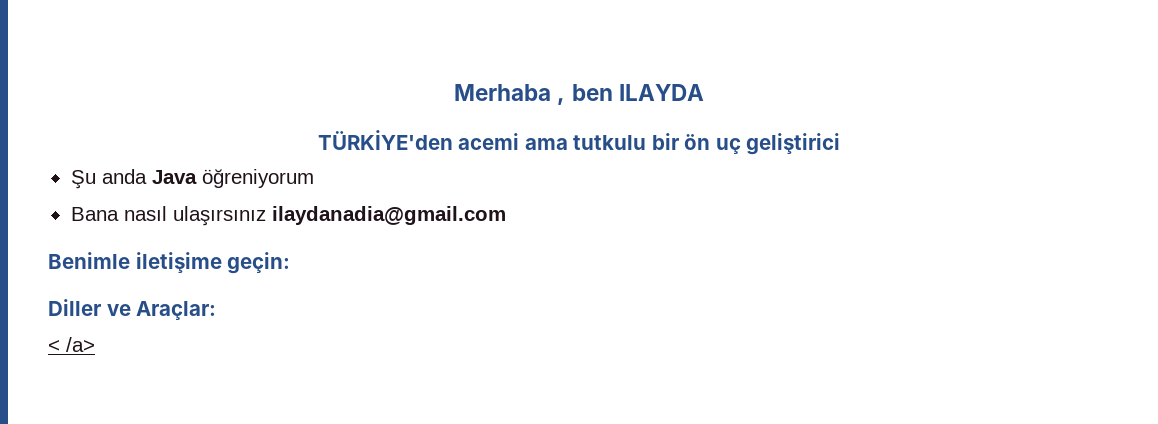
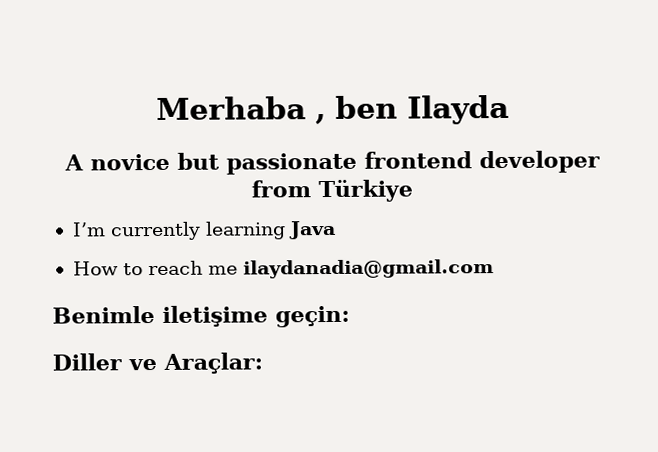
[618,84,704,101] [317,130,841,155] [70,169,314,189] [70,206,266,226] ILAYDA // TÜRKİYE'den acemi ama tutkulu bir ön uç geliştirici // Şu anda Java öğreniyorum // Bana nasıl ulaşırsınız -> [406,94,509,125] [63,150,600,175] [251,179,414,203] [71,220,336,241] [72,260,238,276] Ilayda // A novice but passionate frontend developer from Türkiye // I’m currently learning Java // How to reach me
[48,337,95,352] // < /a> -> (263, 363) none

